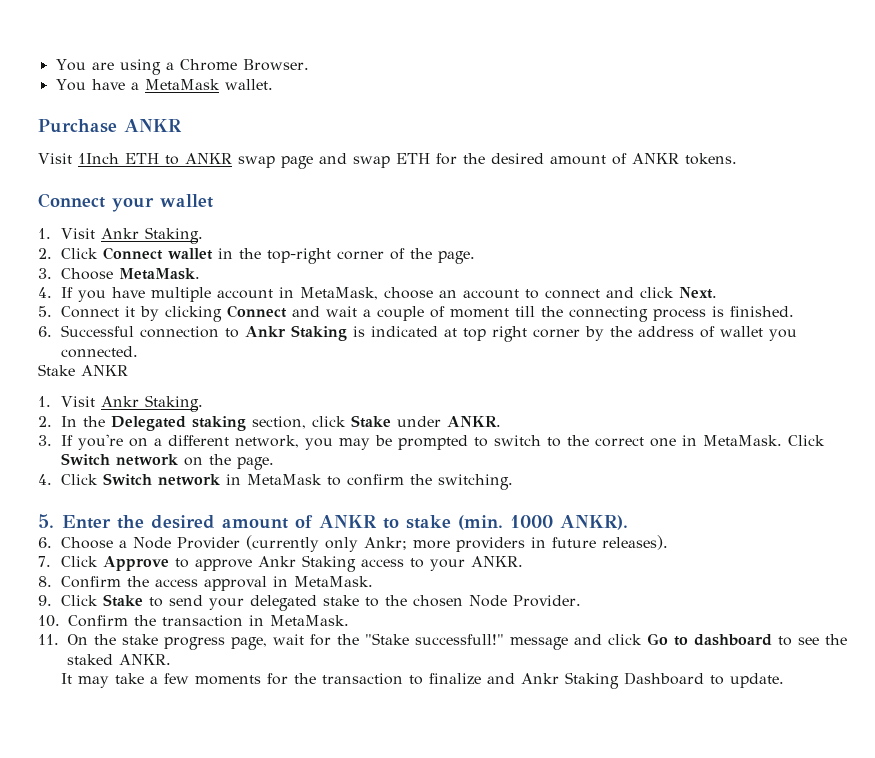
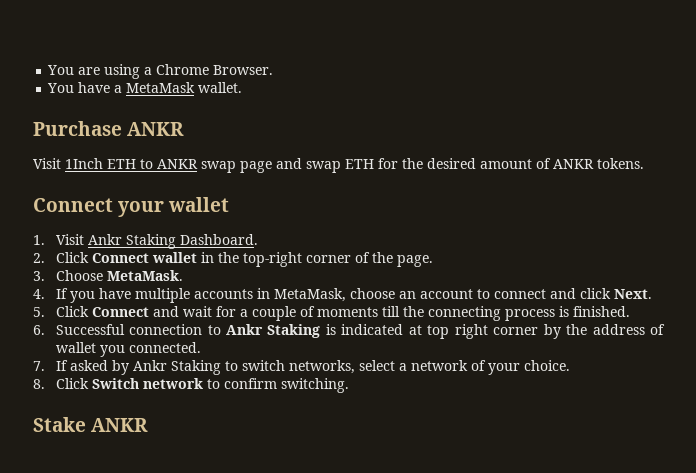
[145,227,204,244] Staking. -> [125,234,258,249] Staking Dashboard.
[217,289,274,299] account -> [193,289,253,299] accounts
[61,306,223,322] Connect it by clicking -> [55,306,89,317] Click
(358, 311) none -> [215,306,236,317] for
[450,308,510,318] moment -> [316,307,378,317] moments
[38,364,128,376] [38,395,204,412] [38,415,502,431] [38,434,826,450] [61,453,275,470] [38,473,323,486] Stake ANKR // 1. Visit Ankr Staking. // 2. In the Delegated staking section, click Stake under ANKR. // 3. If you're on a different network, you may be prompted to switch to the correct one in MetaMask. Click Switch network on the page. // 4. Click Switch network in MetaMask -> [33,360,570,375] [33,378,203,389] 7. If asked by Ankr Staking to switch networks, select a network of your choice. // 8. Click Switch network
[410,474,433,485] the -> (277, 383) none
[38,514,628,530] [38,535,669,552] [38,555,524,572] [38,576,374,591] [38,594,582,611] [38,615,349,627] [38,633,847,650] [67,654,171,665] [61,672,785,689] 5. Enter the desired amount of ANKR to stake (min. 1000 ANKR). // 6. Choose a Node Provider (currently only Ankr; more providers in future releases). // 7. Click Approve to approve Ankr Staking access to your ANKR. // 8. Confirm the access approval in MetaMask. // 9. Click Stake to send your delegated stake to the chosen Node Provider. // 10. Confirm the transaction in MetaMask. // 11. On the stake progress page, wait for the "Stake successfull!" message and click Go to dashboard to see the staked ANKR. // It may take a few moments for the transaction to finalize and Ankr Staking Dashboard to update. -> [33,417,149,432] Stake ANKR

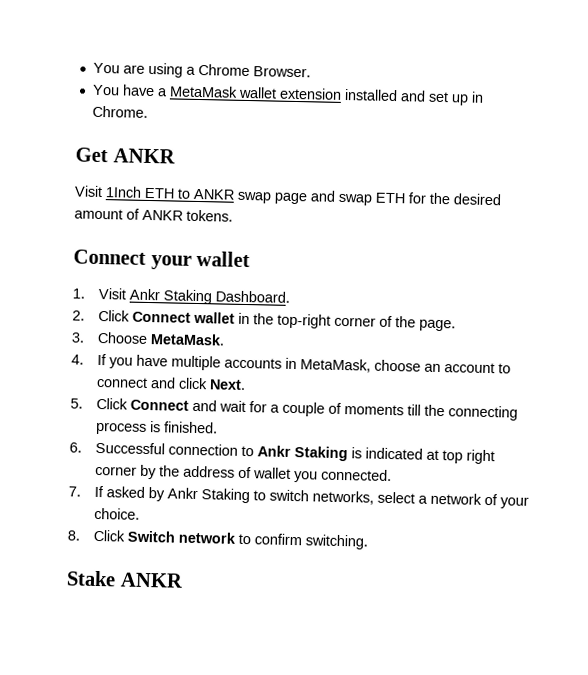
[198,82,243,93] [33,121,122,136] wallet. // Purchase -> [237,86,484,106] [91,105,148,118] [75,147,108,163] wallet extension installed and set up in Chrome. // Get

